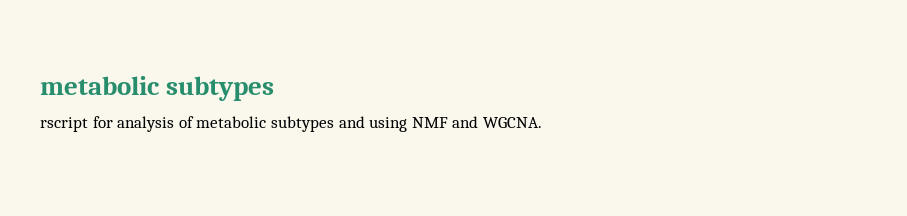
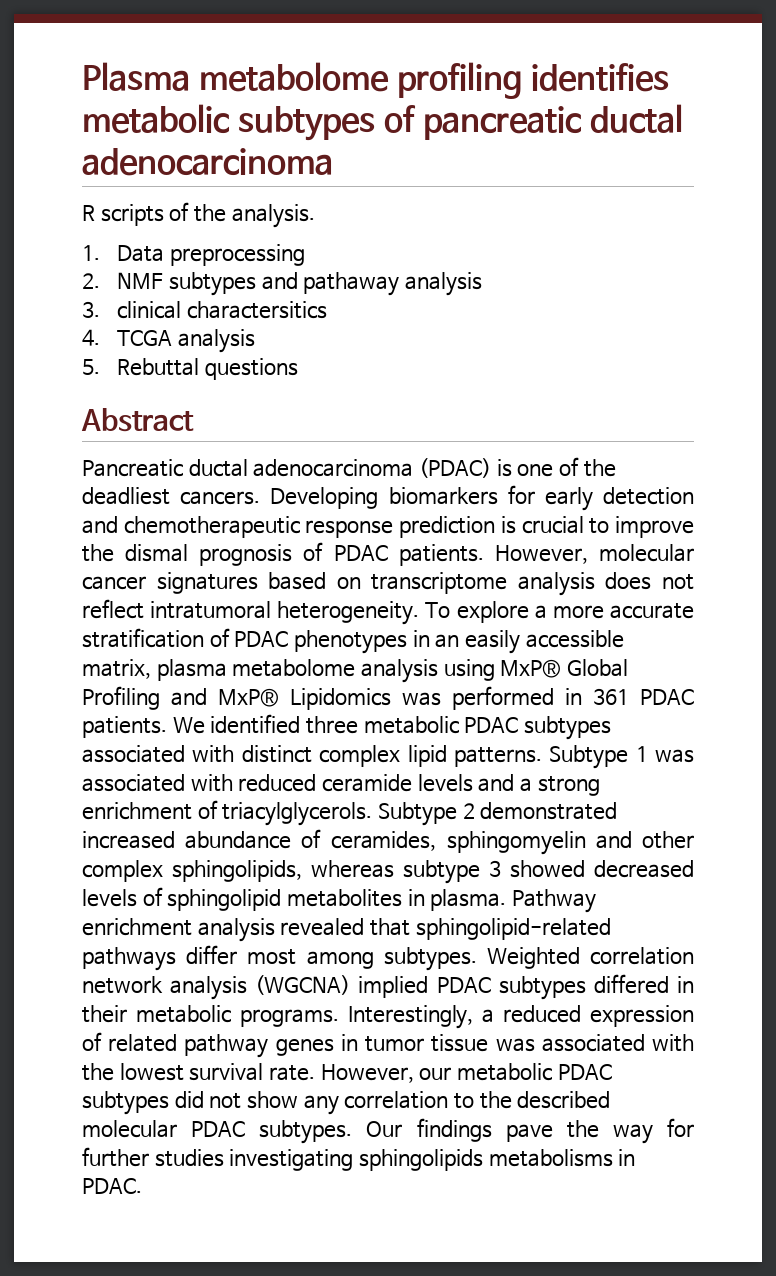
[40,76,275,101] [40,116,542,132] metabolic subtypes // rscript for analysis of metabolic subtypes and using NMF and WGCNA. -> [82,62,669,99] [82,104,683,141] [82,148,333,176] [82,202,315,228] [82,244,306,266] [82,272,483,296] [82,301,328,319] [82,329,256,353] [82,358,299,380] [81,408,194,432] [82,457,616,478] [82,485,694,511] [82,516,695,538] [82,542,694,566] [82,572,694,596] [82,599,695,625] [82,628,624,654] [82,659,628,683] [82,686,695,710] [82,714,611,740] [82,745,695,769] [82,774,600,796] [82,800,618,826] [82,829,694,855] [82,860,695,884] [82,887,597,913] [82,918,611,942] [82,945,695,971] [82,974,694,1000] [82,1005,695,1029] [82,1032,695,1058] [82,1063,612,1083] [82,1091,611,1115] [82,1118,694,1144] [82,1147,636,1171] [82,1178,142,1194] Plasma metabolome profiling identifies metabolic subtypes of pancreatic ductal adenocarcinoma // R scripts of the analysis. // 1. Data preprocessing // 2. NMF subtypes and pathaway analysis // 3. clinical charactersitics // 4. TCGA analysis // 5. Rebuttal questions // Abstract // Pancreatic ductal adenocarcinoma (PDAC) is one of the deadliest cancers. Developing biomarkers for early detection and chemotherapeutic response prediction is crucial to improve the dismal prognosis of PDAC patients. However, molecular cancer signatures based on transcriptome analysis does not reflect intratumoral heterogeneity. To explore a more accurate stratification of PDAC phenotypes in an easily accessible matrix, plasma metabolome analysis using MxP® Global Profiling and MxP® Lipidomics was performed in 361 PDAC patients. We identified three metabolic PDAC subtypes associated with distinct complex lipid patterns. Subtype 1 was associated with reduced ceramide levels and a strong enrichment of triacylglycerols. Subtype 2 demonstrated increased abundance of ceramides, sphingomyelin and other complex sphingolipids, whereas subtype 3 showed decreased levels of sphingolipid metabolites in plasma. Pathway enrichment analysis revealed that sphingolipid-related pathways differ most among subtypes. Weighted correlation network analysis (WGCNA) implied PDAC subtypes differed in their metabolic programs. Interestingly, a reduced expression of related pathway genes in tumor tissue was associated with the lowest survival rate. However, our metabolic PDAC subtypes did not show any correlation to the described molecular PDAC subtypes. Our findings pave the way for further studies investigating sphingolipids metabolisms in PDAC.

